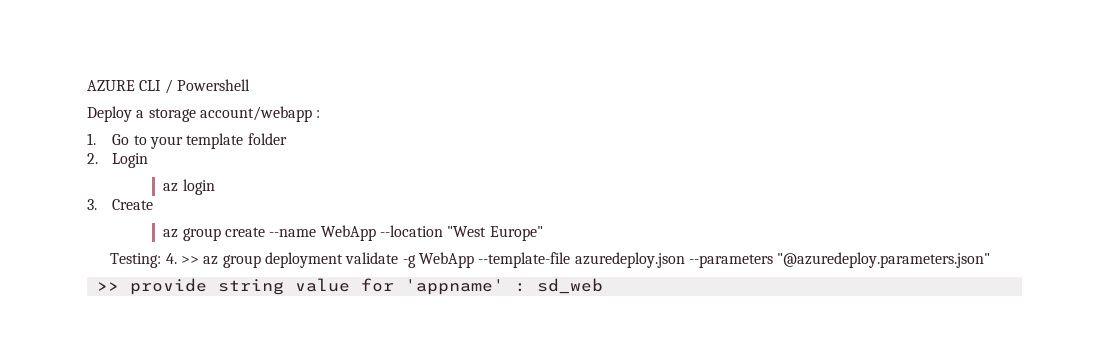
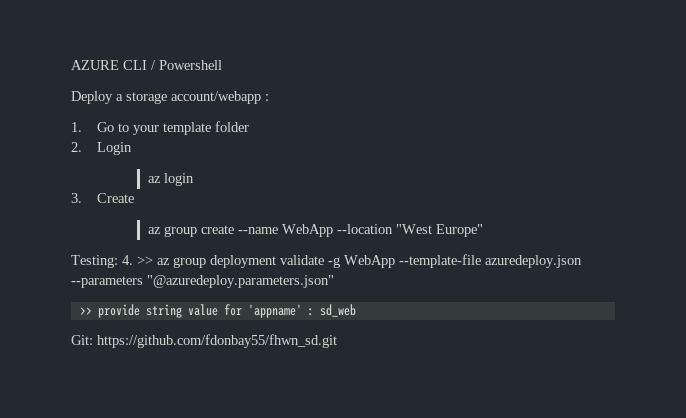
(603, 286) none -> [71,334,337,348] // Git: https://github.com/fdonbay55/fhwn_sd.git

